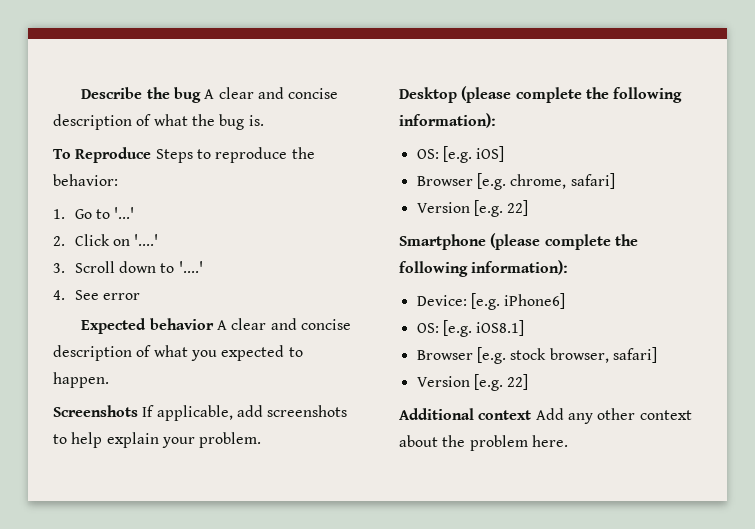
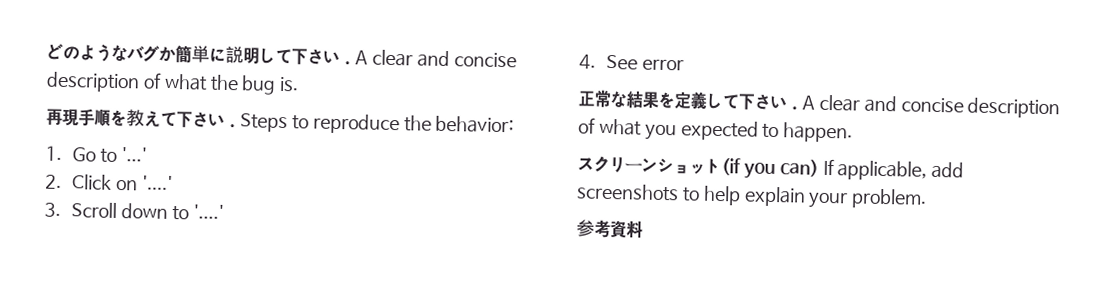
[81,87,202,103] Describe the bug -> [47,43,356,66] どのようなバグか簡単に説明して下さい．
[53,147,152,163] To Reproduce -> [46,108,241,129] 再現手順を教えて下さい．
[81,318,214,334] Expected behavior -> [578,89,803,111] 正常な結果を定義して下さい．
[53,405,138,417] Screenshots -> [577,155,819,180] スクリーンショット(if you can)
[399,86,683,103] [399,113,496,128] [416,146,505,163] [416,173,615,190] [416,200,529,217] [399,233,638,250] [399,260,569,277] [416,293,566,310] [416,320,525,337] [416,347,657,364] [416,374,529,391] [399,408,692,424] [399,435,568,451] Desktop (please complete the following information): // OS: [e.g. iOS] // Browser [e.g. chrome, safari] // Version [e.g. 22] // Smartphone (please complete the following information): // Device: [e.g. iPhone6] // OS: [e.g. iOS8.1] // Browser [e.g. stock browser, safari] // Version [e.g. 22] // Additional context Add any other context about the problem here. -> [576,219,643,239] 参考資料

